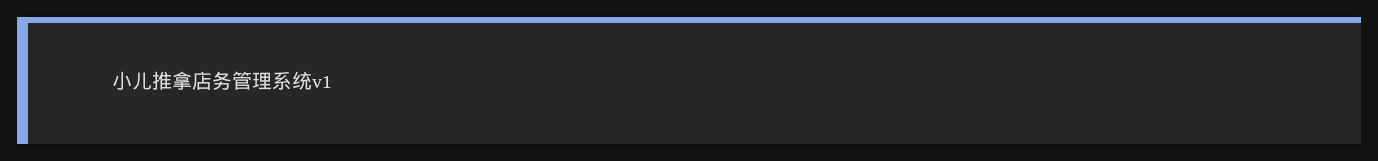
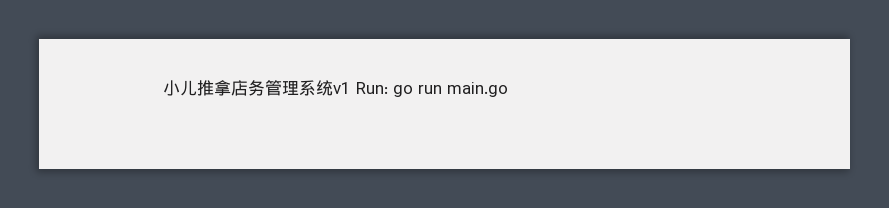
(332, 82) none -> [356,82,509,97] Run: go run main.go

